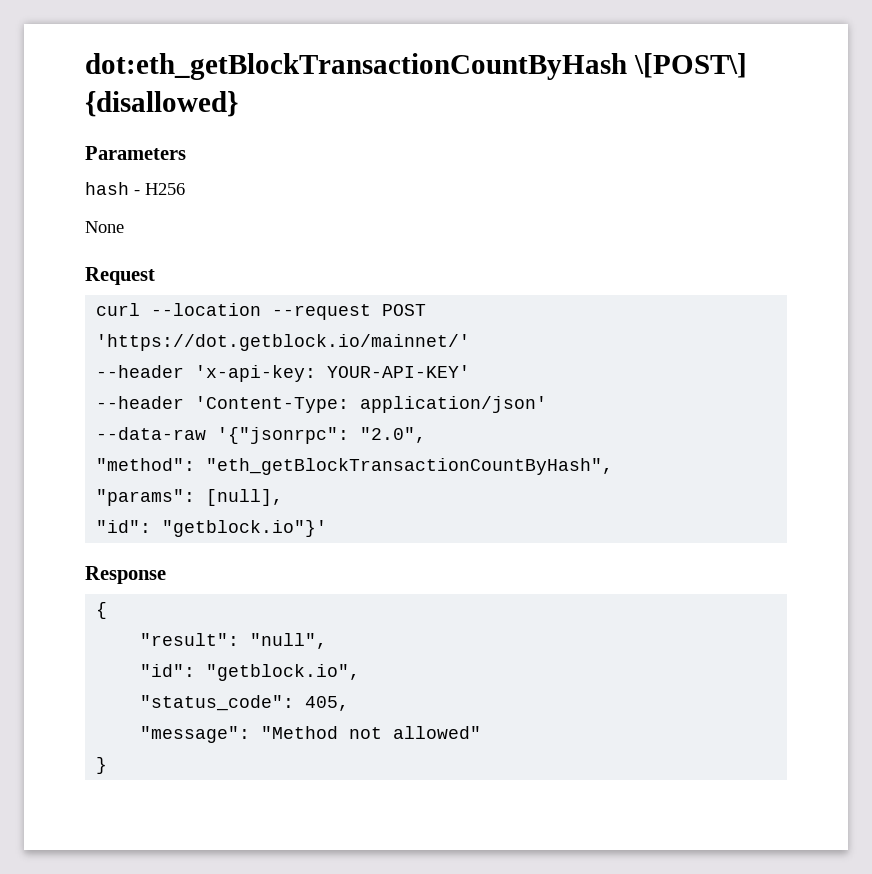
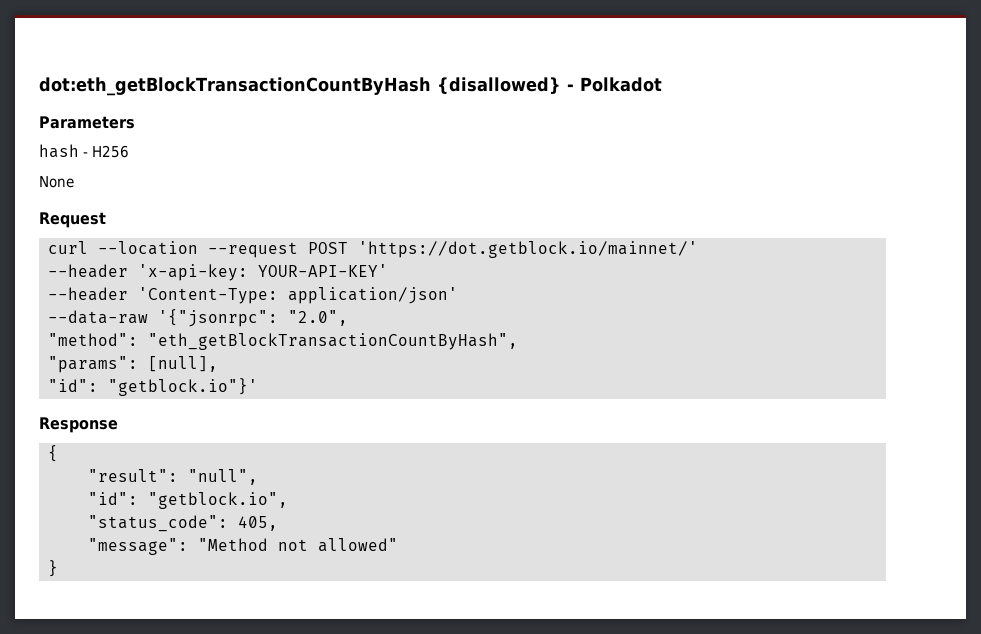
[633,53,747,78] \[POST\] -> (431, 86) none
(238, 104) none -> [566,77,662,92] - Polkadot

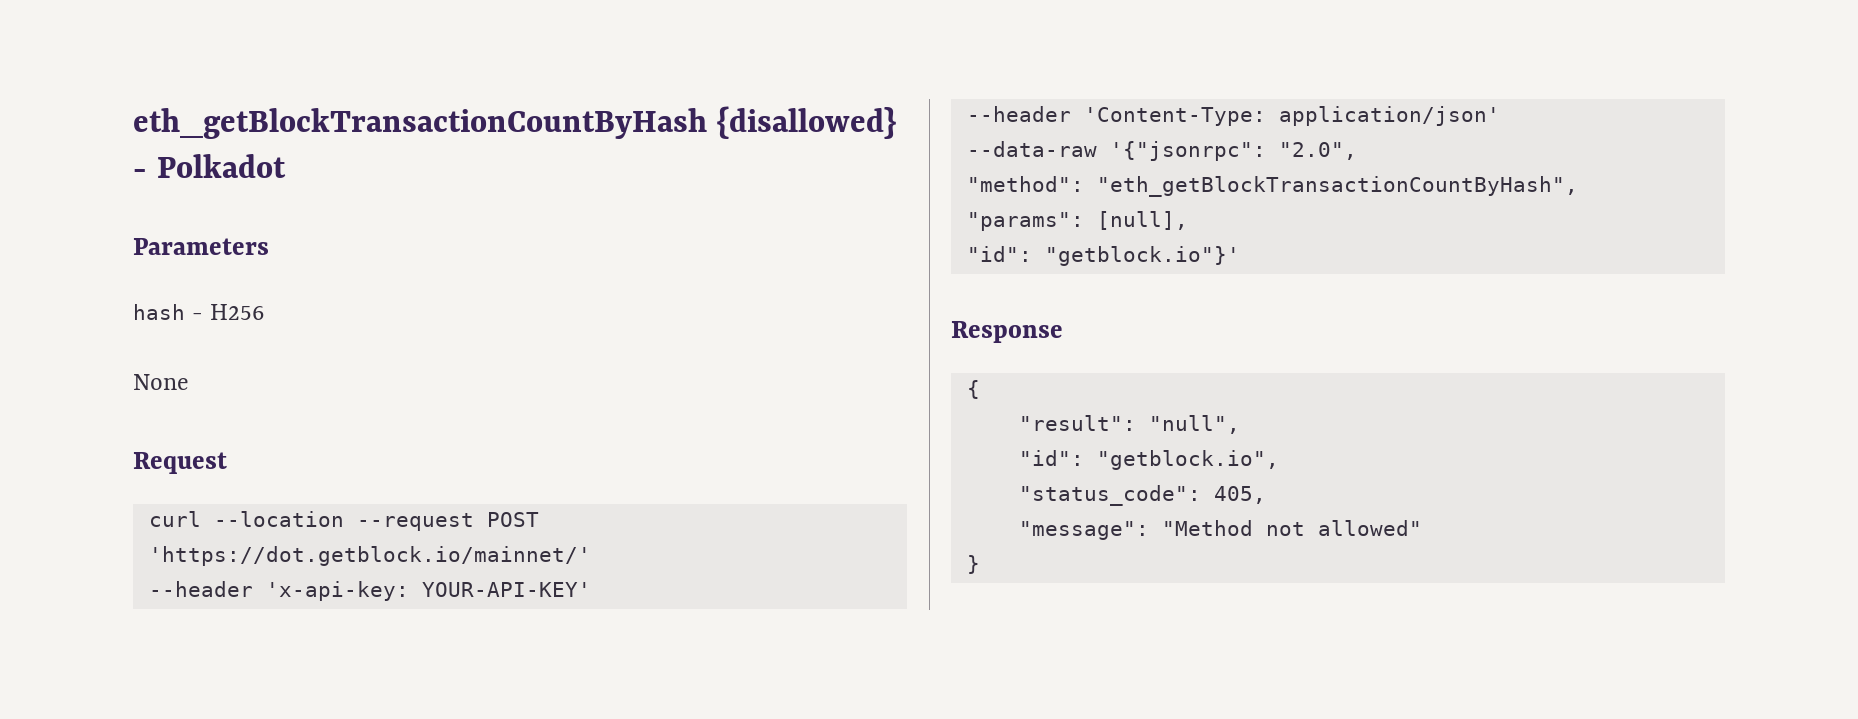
[39,77,431,96] dot:eth_getBlockTransactionCountByHash -> [133,108,707,139] eth_getBlockTransactionCountByHash

